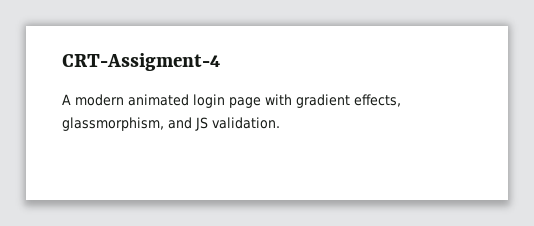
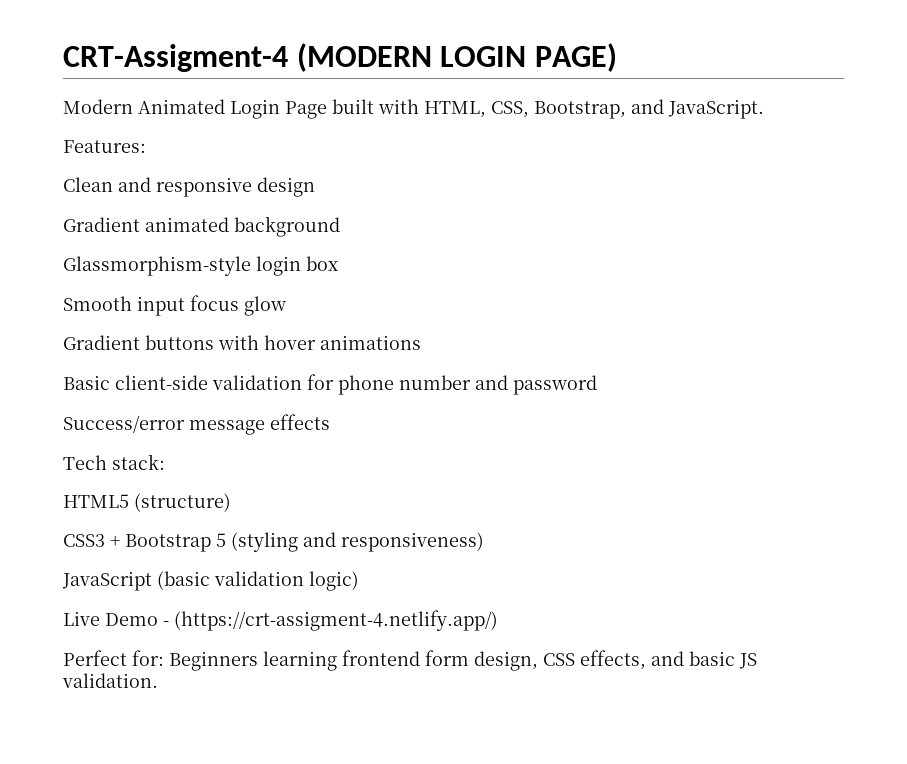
[62,94,401,108] [62,117,192,131] // A modern animated login page with gradient effects, glassmorphism, and -> [296,43,617,72] [63,99,764,119] [63,140,146,153] [63,177,315,197] [63,216,340,237] [63,256,338,276] [63,295,286,316] [63,335,421,350] [63,374,597,395] [63,414,330,435] [63,454,165,470] [63,493,231,512] [63,532,484,552] [62,571,359,591] [63,610,498,631] [63,650,735,671] (MODERN LOGIN PAGE) // Modern Animated Login Page built with HTML, CSS, Bootstrap, and JavaScript. // Features: // Clean and responsive design // Gradient animated background // Glassmorphism-style login box // Smooth input focus glow // Gradient buttons with hover animations // Basic client-side validation for phone number and password // Success/error message effects // Tech stack: // HTML5 (structure) // CSS3 + Bootstrap 5 (styling and responsiveness) // JavaScript (basic validation logic) // Live Demo - (https://crt-assigment-4.netlify.app/) // Perfect for: Beginners learning frontend form design, CSS effects, and basic

